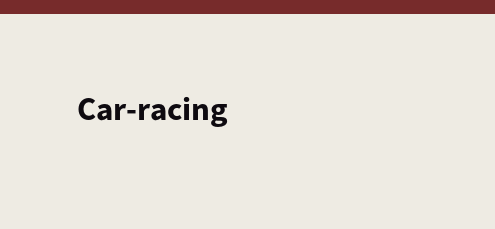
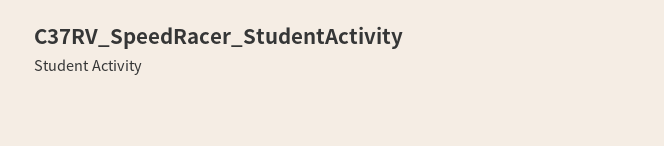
[77,96,228,127] Car-racing -> [34,26,403,49] [34,59,142,75] C37RV_SpeedRacer_StudentActivity // Student Activity

